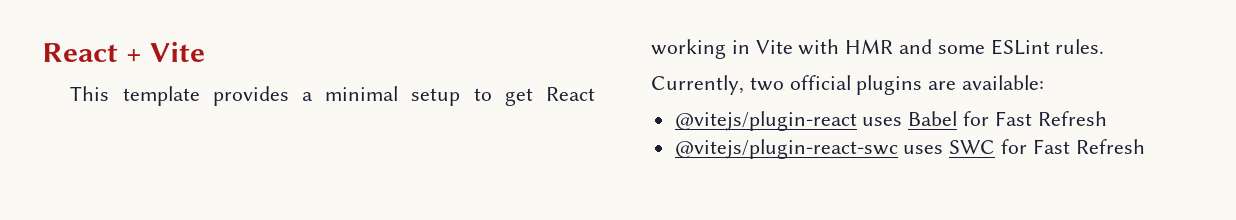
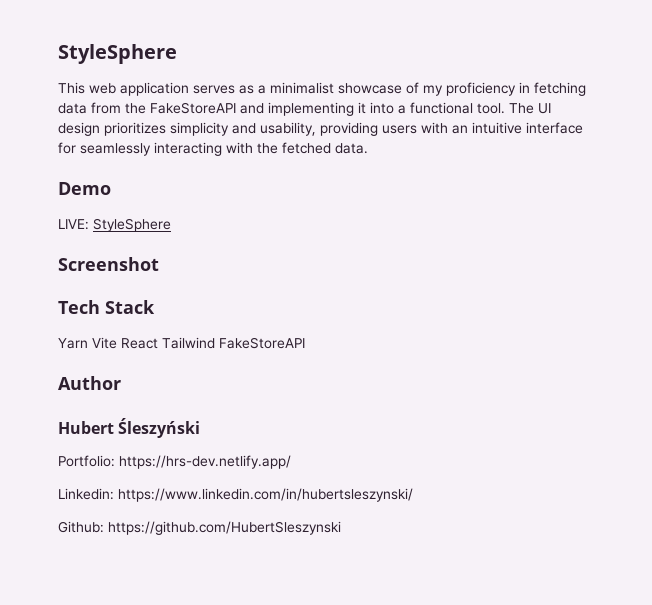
[42,41,206,62] [70,86,595,106] [651,39,1105,59] [651,75,1045,95] [674,111,1107,131] [674,139,1145,159] React + Vite // This template provides a minimal setup to get React working in Vite with HMR and some ESLint rules. // Currently, two official plugins are available: // @vitejs/plugin-react uses Babel for Fast Refresh // @vitejs/plugin-react-swc uses SWC for Fast Refresh -> [58,44,177,64] [58,82,586,96] [58,102,551,116] [58,122,583,136] [58,142,368,156] [58,182,111,195] [58,218,171,232] [58,257,159,271] [58,300,155,314] [58,337,305,349] [58,376,121,390] [58,418,201,438] [58,455,291,469] [58,488,413,502] [58,521,341,535] StyleSphere // This web application serves as a minimalist showcase of my proficiency in fetching data from the FakeStoreAPI and implementing it into a functional tool. The UI design prioritizes simplicity and usability, providing users with an intuitive interface for seamlessly interacting with the fetched data. // Demo // LIVE: StyleSphere // Screenshot // Tech Stack // Yarn Vite React Tailwind FakeStoreAPI // Author // Hubert Śleszyński // Portfolio: https://hrs-dev.netlify.app/ // Linkedin: https://www.linkedin.com/in/hubertsleszynski/ // Github: https://github.com/HubertSleszynski

